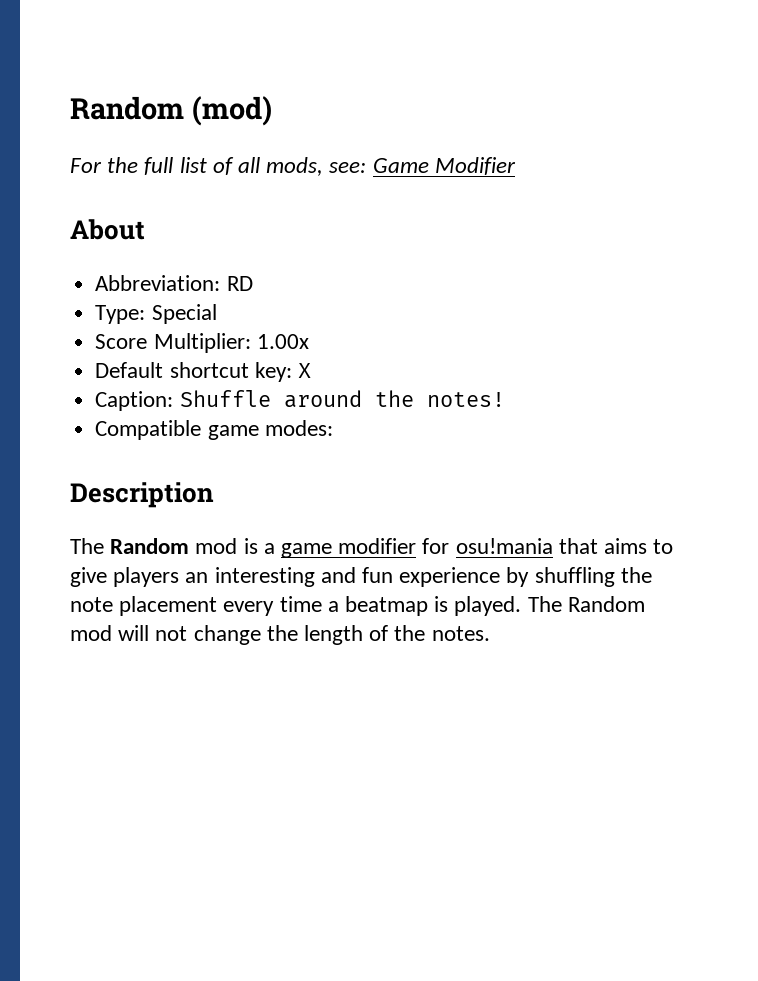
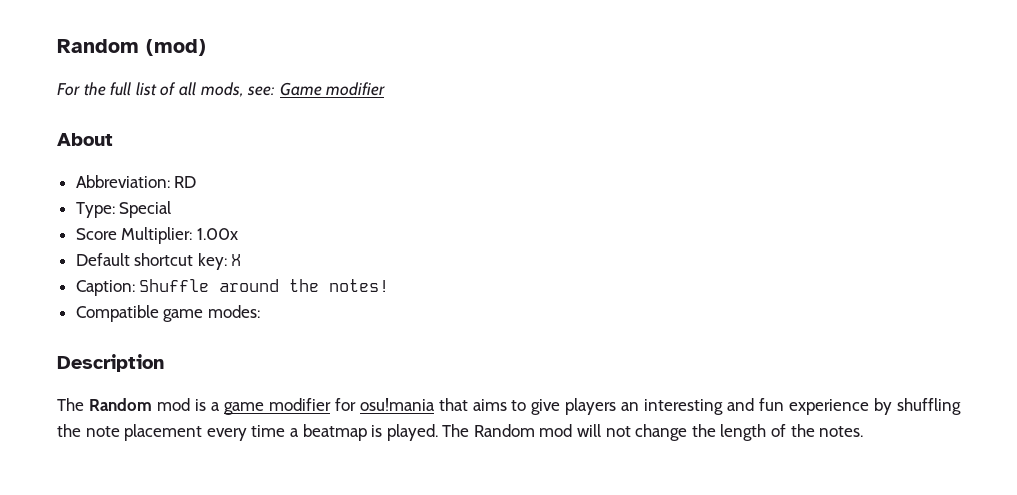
[434,157,516,175] Modifier -> [326,82,386,96] modifier

